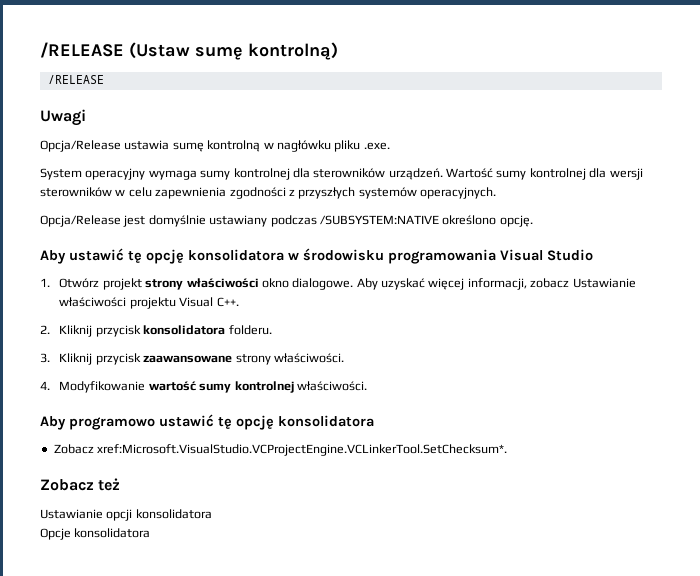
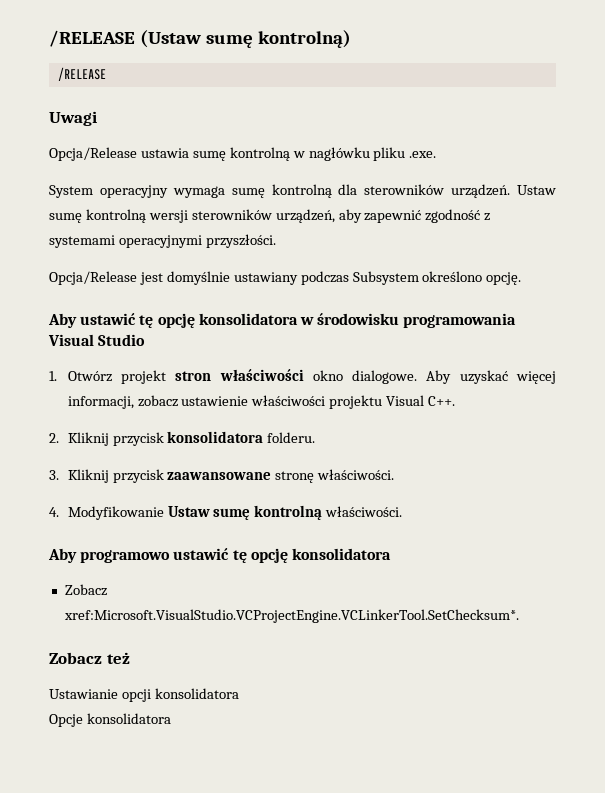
[200,168,290,180] sumy kontrolnej -> [231,184,332,198] sumę kontrolną
[446,168,643,180] [40,187,496,199] Wartość sumy kontrolnej dla wersji sterowników w celu zapewnienia zgodności z przyszłych systemów operacyjnych. -> [517,185,556,195] [49,209,491,223] [49,234,276,248] Ustaw sumę kontrolną wersji sterowników urządzeń, aby zapewnić zgodność z systemami operacyjnymi przyszłości.
[319,215,439,225] /SUBSYSTEM:NATIVE -> [352,271,419,285] Subsystem
[145,279,184,290] strony -> [175,371,212,381] stron
[572,278,636,288] Ustawianie -> [181,396,249,406] ustawienie
[235,354,271,365] strony -> [275,471,315,483] stronę
[148,381,294,393] wartość sumy kontrolnej -> [167,505,323,520] Ustaw sumę kontrolną

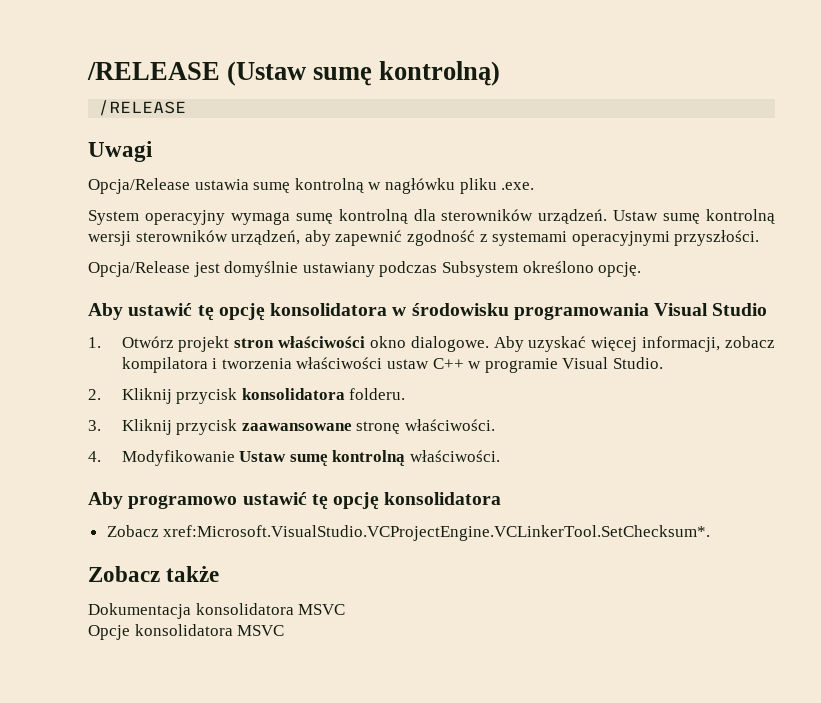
[181,395,456,409] ustawienie właściwości projektu Visual C++. -> [121,357,663,373] kompilatora i tworzenia właściwości ustaw C++ w programie Visual Studio.
[106,652,130,664] [49,688,239,702] też // Ustawianie opcji konsolidatora -> [166,566,220,582] [88,603,346,619] także // Dokumentacja konsolidatora MSVC
(171, 718) none -> [237,625,285,636] MSVC

